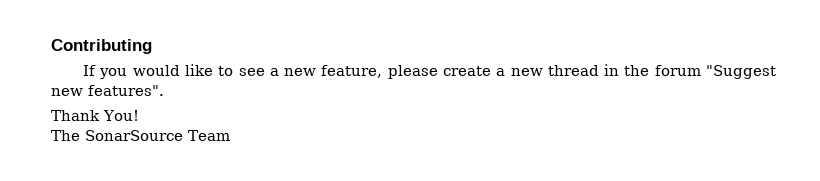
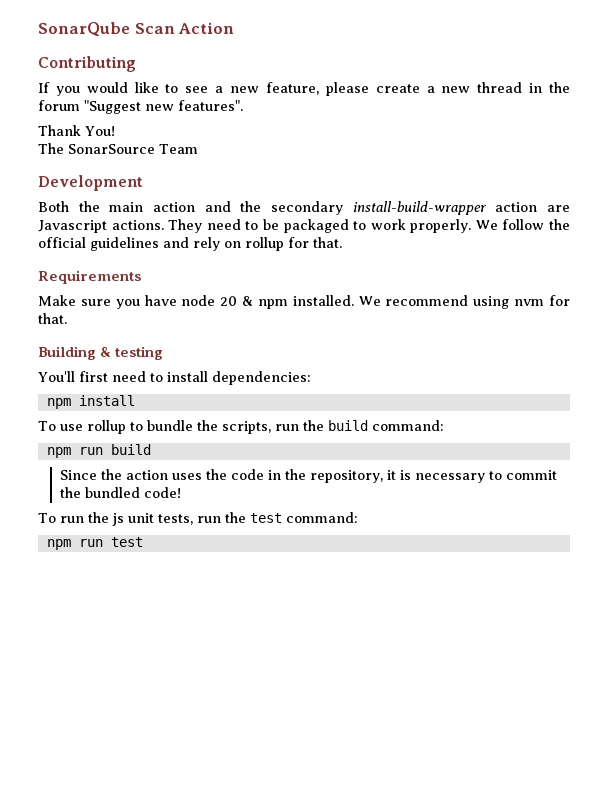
(51, 46) none -> [38,22,235,37] SonarQube Scan Action //
(230, 135) none -> [38,175,143,191] [38,201,570,215] [38,219,570,233] [38,237,342,251] [38,270,141,284] [38,295,570,309] [38,313,67,324] [38,346,164,360] [38,371,311,385] [46,395,135,409] [38,420,444,434] [46,444,151,458] [59,469,557,483] [59,487,181,498] [38,512,358,526] [46,537,143,550] // Development // Both the main action and the secondary install-build-wrapper action are Javascript actions. They need to be packaged to work properly. We follow the official guidelines and rely on rollup for that. // Requirements // Make sure you have node 20 & npm installed. We recommend using nvm for that. // Building & testing // You'll first need to install dependencies: // npm install // To use rollup to bundle the scripts, run the build command: // npm run build // Since the action uses the code in the repository, it is necessary to commit the bundled code! // To run the js unit tests, run the test command: // npm run test

